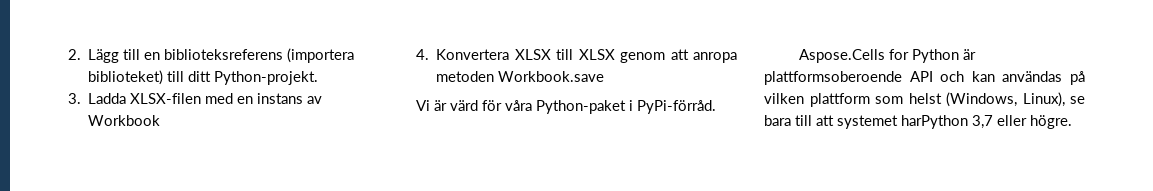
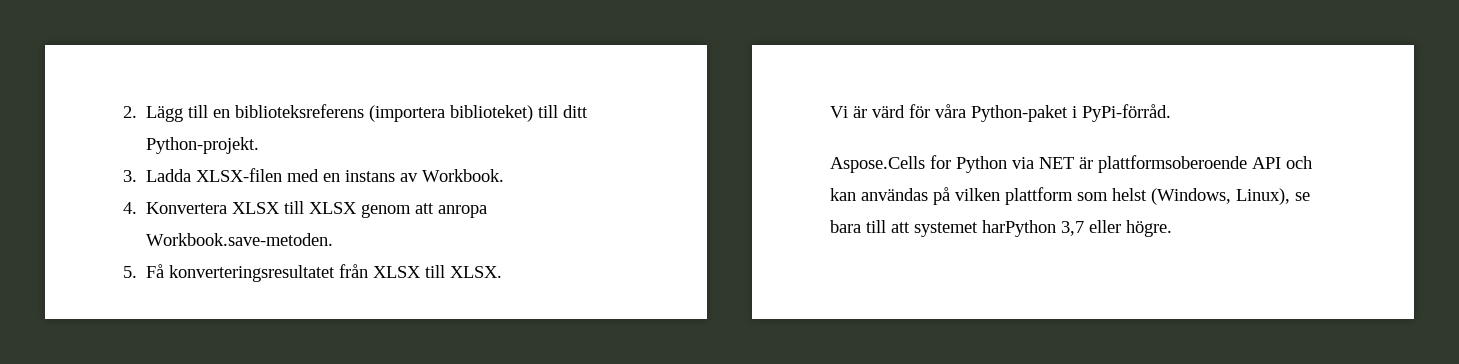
[88,115,161,126] Workbook -> [422,169,505,182] Workbook.
[436,71,605,82] metoden Workbook.save -> [146,233,334,246] [123,264,503,282] Workbook.save-metoden. // 5. Få konverteringsresultatet från XLSX till XLSX.
(959, 56) none -> [1012,157,1074,169] via NET

